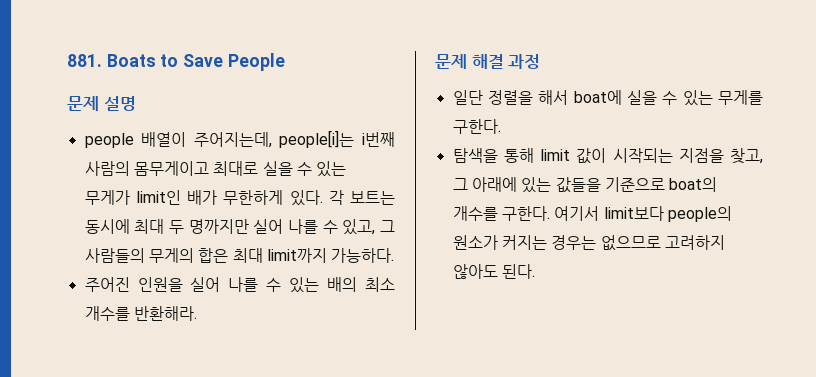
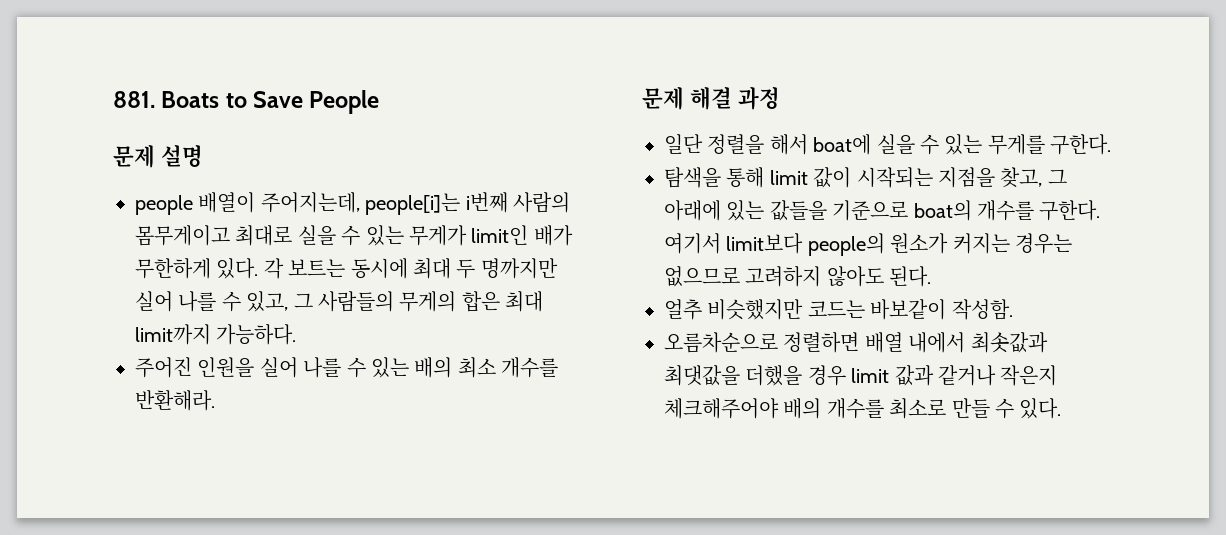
(535, 271) none -> [664,299,1013,320] [664,332,1048,353] [664,365,1058,386] [664,398,1062,419] // 얼추 비슷했지만 코드는 바보같이 작성함. // 오름차순으로 정렬하면 배열 내에서 최솟값과 최댓값을 더했을 경우 limit 값과 같거나 작은지 체크해주어야 배의 개수를 최소로 만들 수 있다.

